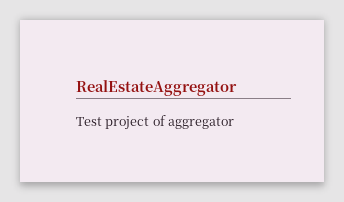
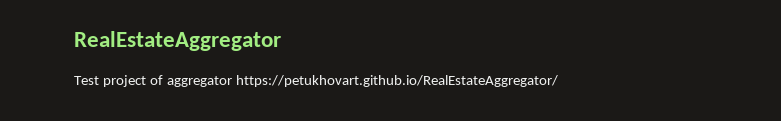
(235, 123) none -> [235,75,558,87] https://petukhovart.github.io/RealEstateAggregator/

